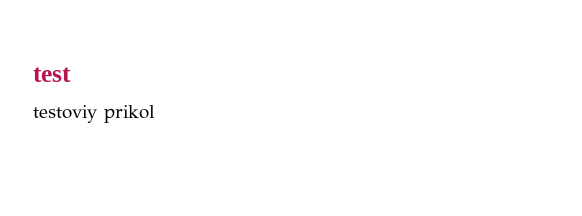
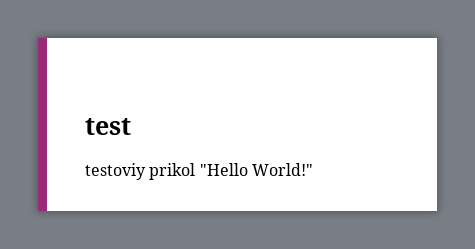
(155, 114) none -> [199,163,313,176] "Hello World!"

